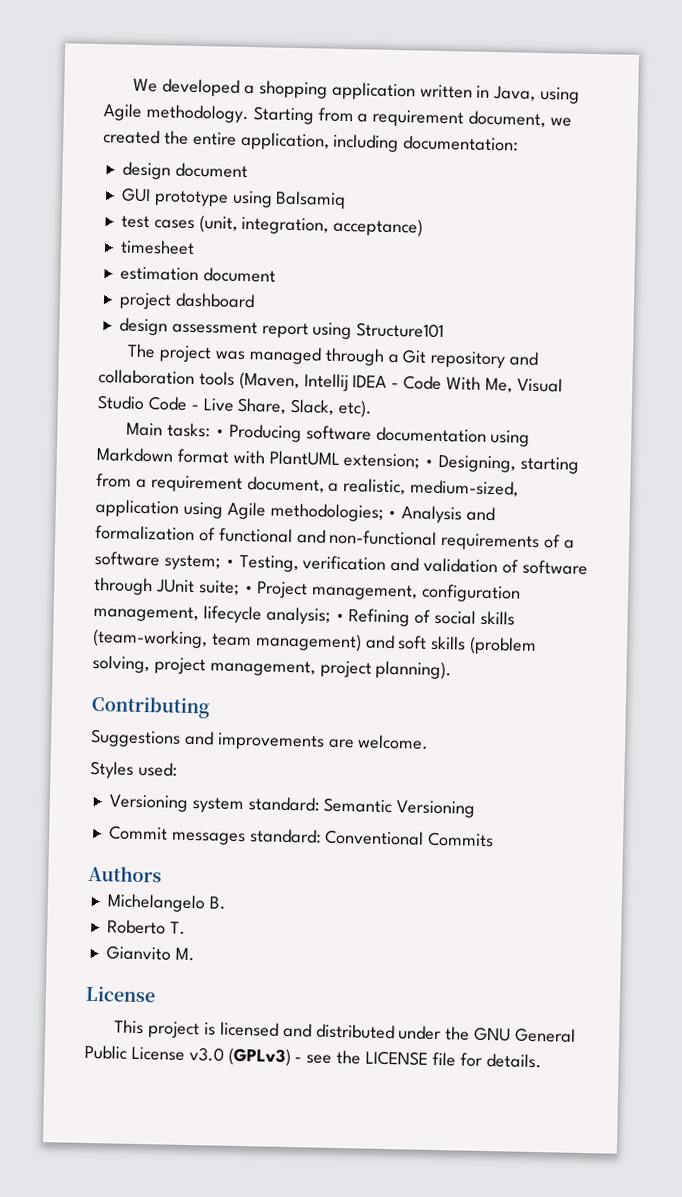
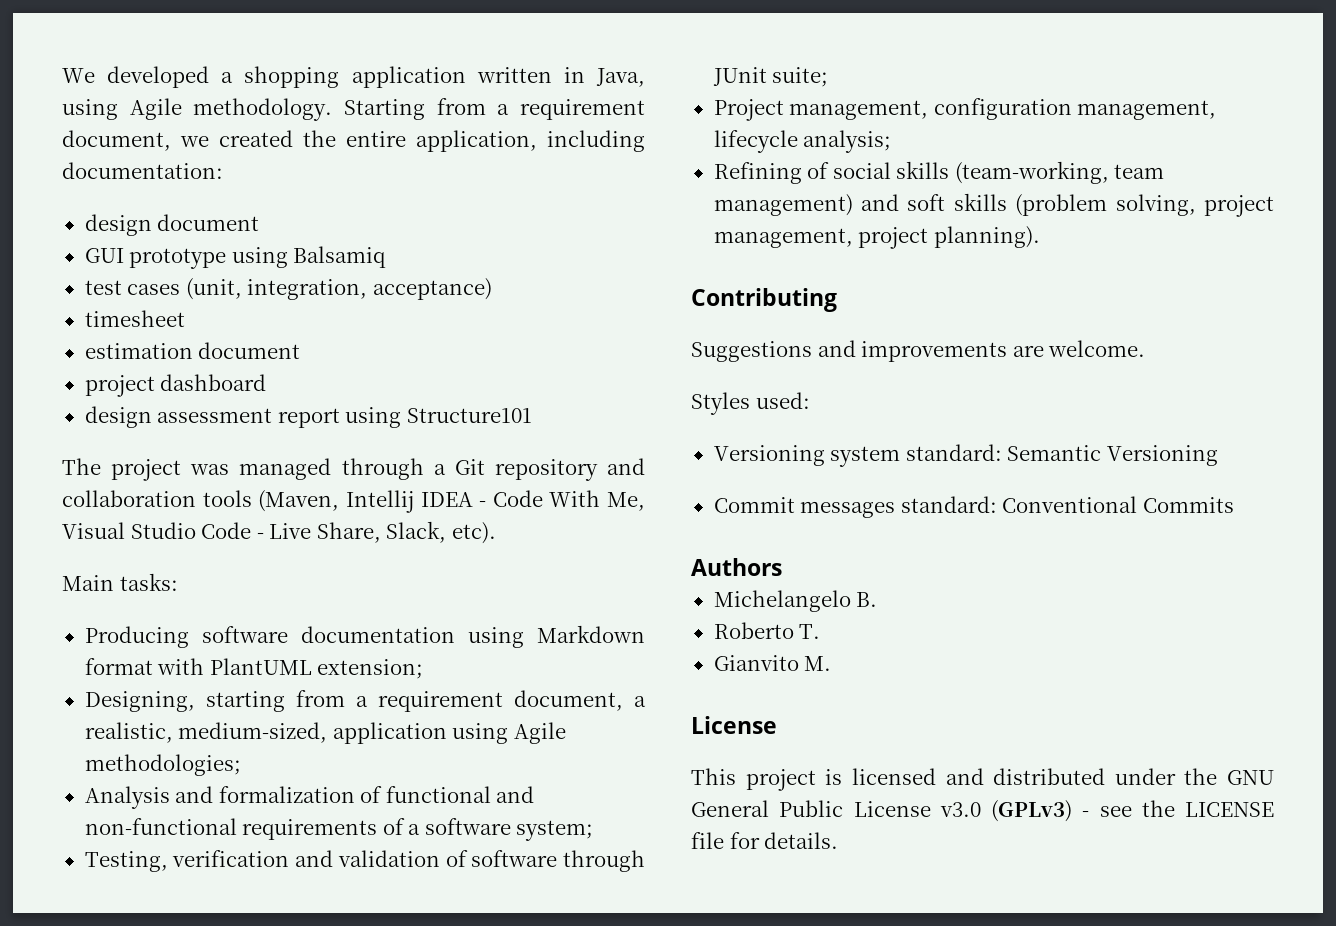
[215,428,226,437] • -> (178, 582) //
[424,458,435,467] • -> (424, 669) //
[387,509,398,519] • -> (241, 765) //
[224,558,235,567] • -> (594, 830) //
[243,585,254,594] • -> (829, 77) //
[334,612,345,622] • -> (892, 141) //

